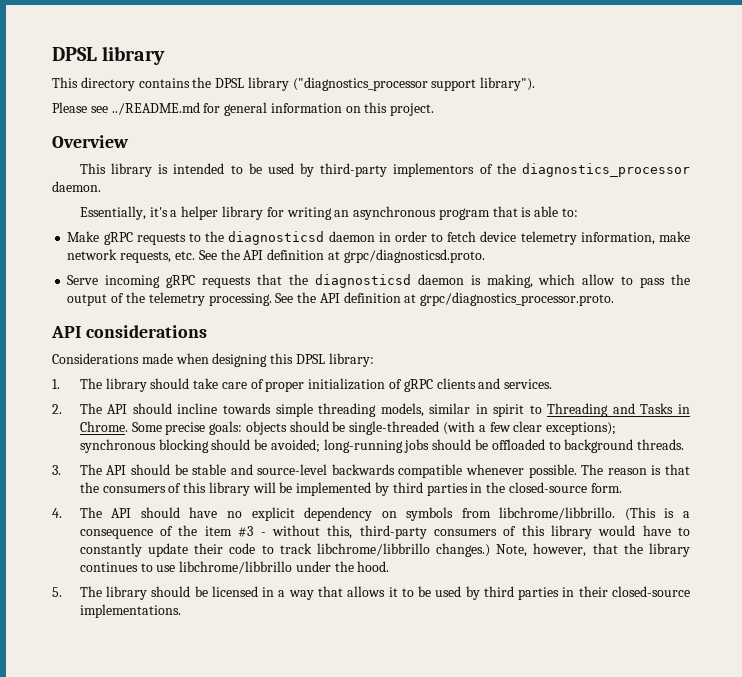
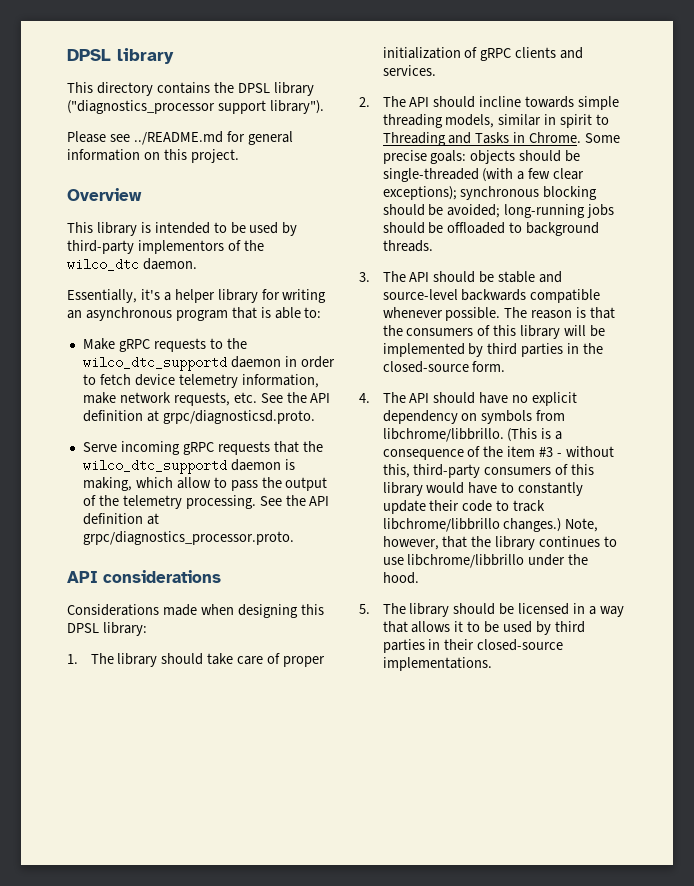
[521,163,690,177] diagnostics_processor -> [67,258,139,271] wilco_dtc
[228,231,325,245] diagnosticsd -> [82,356,227,371] wilco_dtc_supportd
[314,274,411,288] diagnosticsd -> [82,459,227,474] wilco_dtc_supportd

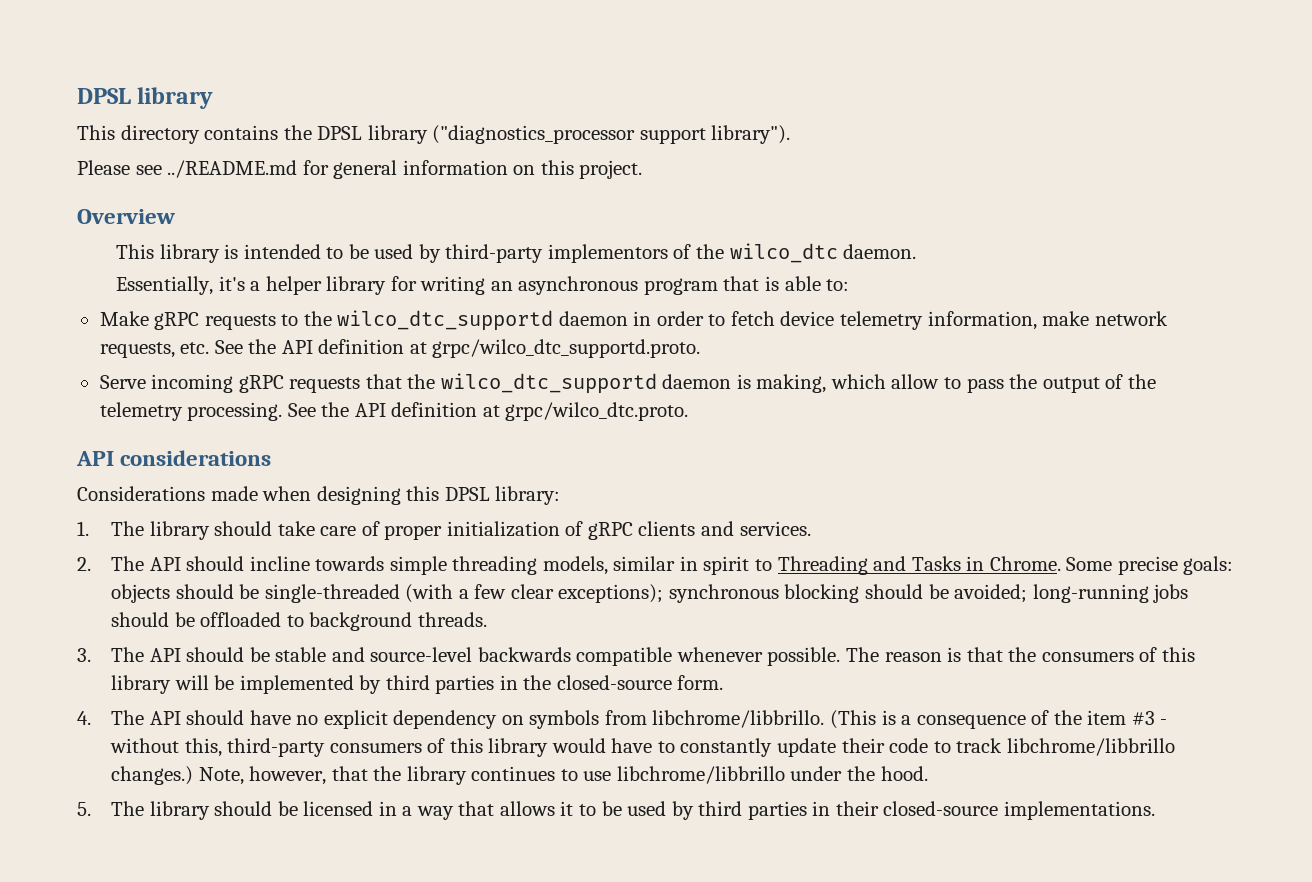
[162,410,315,424] grpc/diagnosticsd.proto. -> [432,339,701,358] grpc/wilco_dtc_supportd.proto.
[82,531,294,545] grpc/diagnostics_processor.proto. -> [505,402,689,421] grpc/wilco_dtc.proto.

